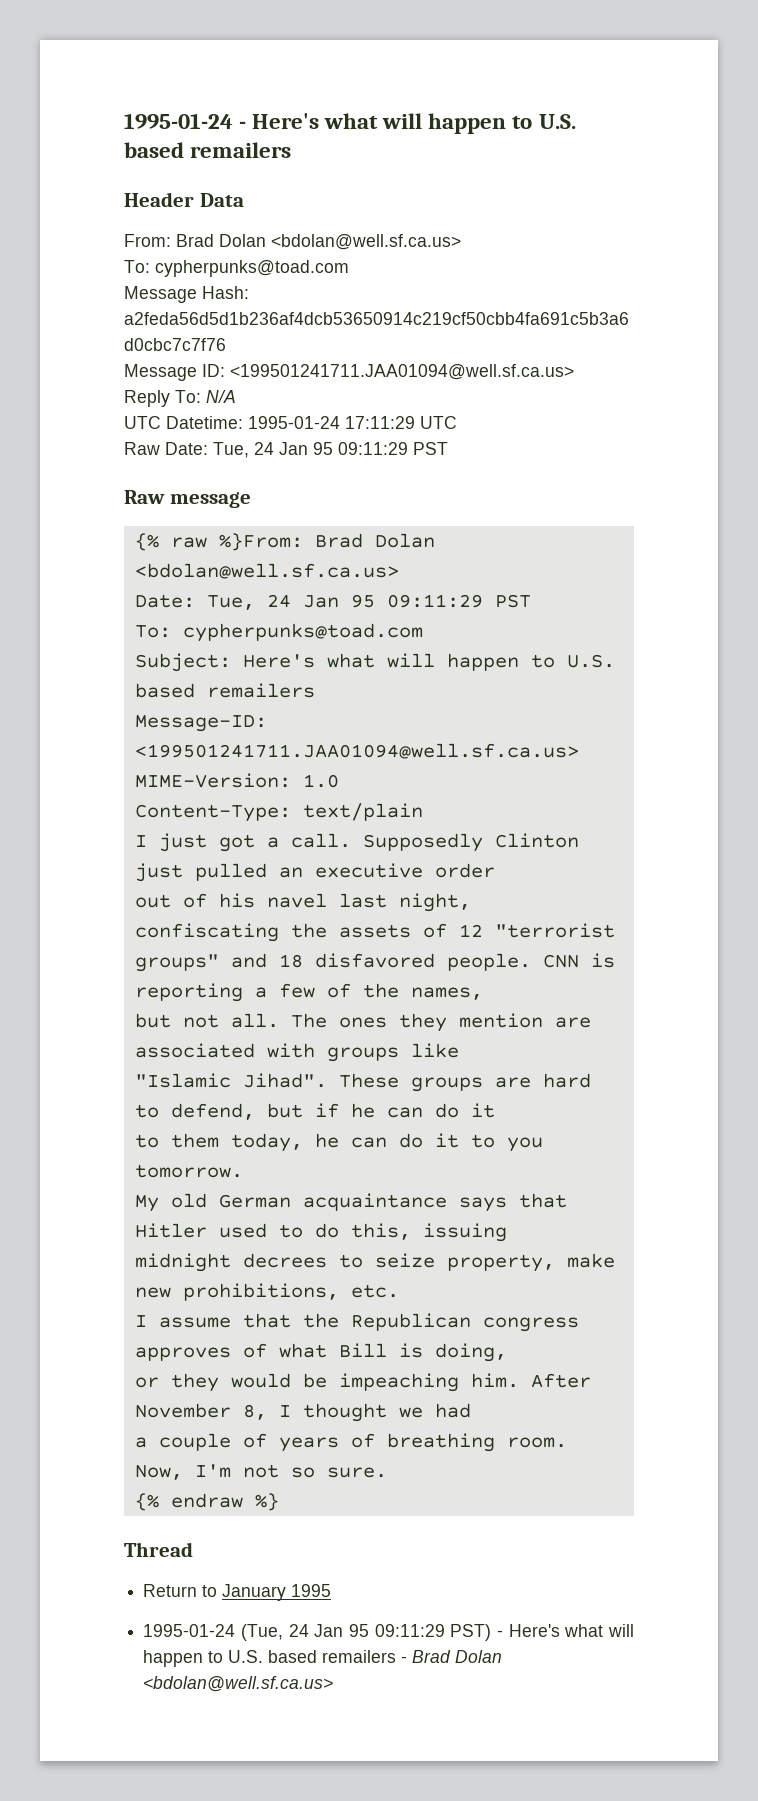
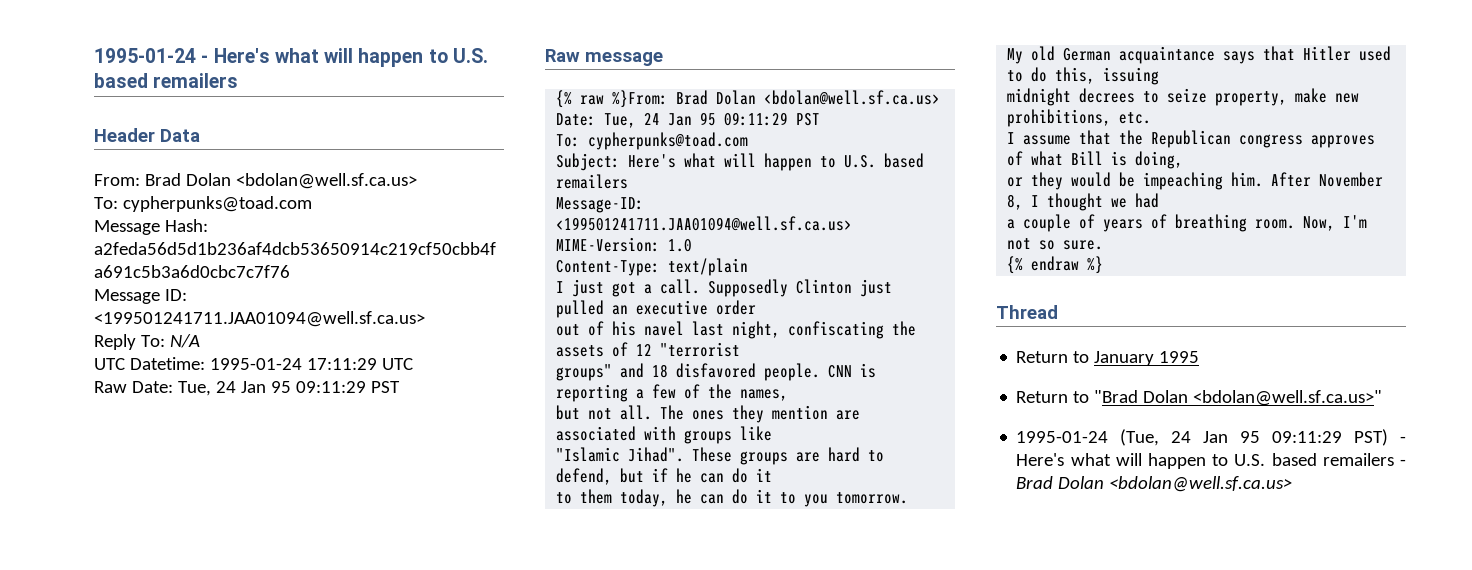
(332, 1590) none -> [1016,390,1383,406] // Return to "Brad Dolan <bdolan@well.sf.ca.us>"

